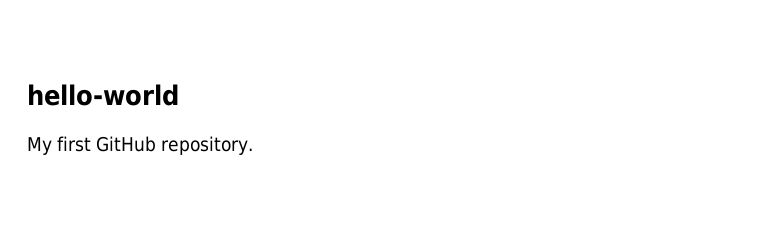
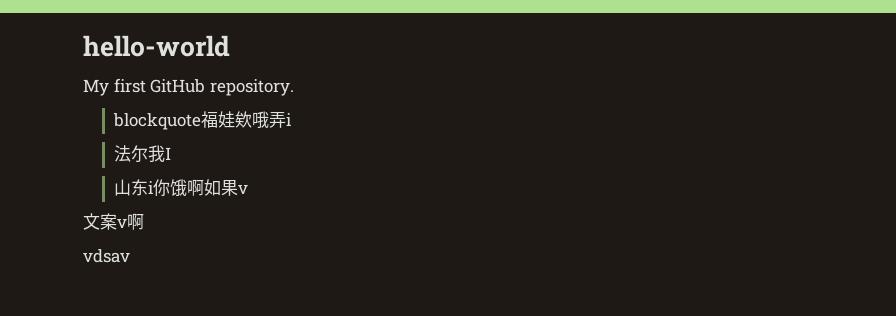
(254, 145) none -> [113,111,292,130] [114,145,172,162] [114,179,249,196] [83,213,144,230] [83,249,130,263] // blockquote福娃欸哦弄i // 法尔我I // 山东i你饿啊如果v // 文案v啊 // vdsav

